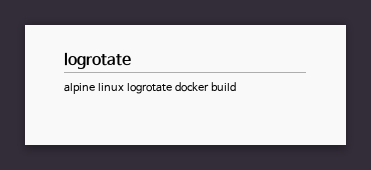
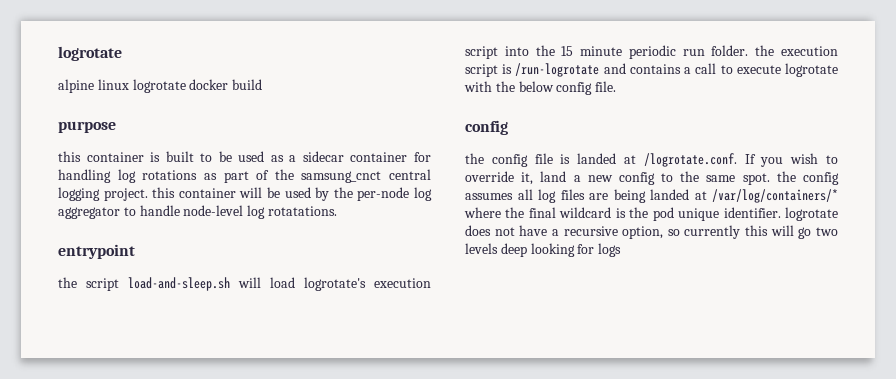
(236, 86) none -> [58,121,116,133] [58,151,431,162] [58,169,431,183] [58,187,433,201] [58,205,337,219] [58,244,135,259] [58,277,431,291] [465,45,838,59] [465,63,838,77] [464,81,617,95] [465,120,508,135] [465,153,838,167] [465,171,839,185] [465,189,838,203] [464,207,838,221] [465,225,838,239] [465,243,622,257] // purpose // this container is built to be used as a sidecar container for handling log rotations as part of the samsung_cnct central logging project. this container will be used by the per-node log aggregator to handle node-level log rotatations. // entrypoint // the script load-and-sleep.sh will load logrotate's execution script into the 15 minute periodic run folder. the execution script is /run-logrotate and contains a call to execute logrotate with the below config file. // config // the config file is landed at /logrotate.conf. If you wish to override it, land a new config to the same spot. the config assumes all log files are being landed at /var/log/containers/* where the final wildcard is the pod unique identifier. logrotate does not have a recursive option, so currently this will go two levels deep looking for logs

